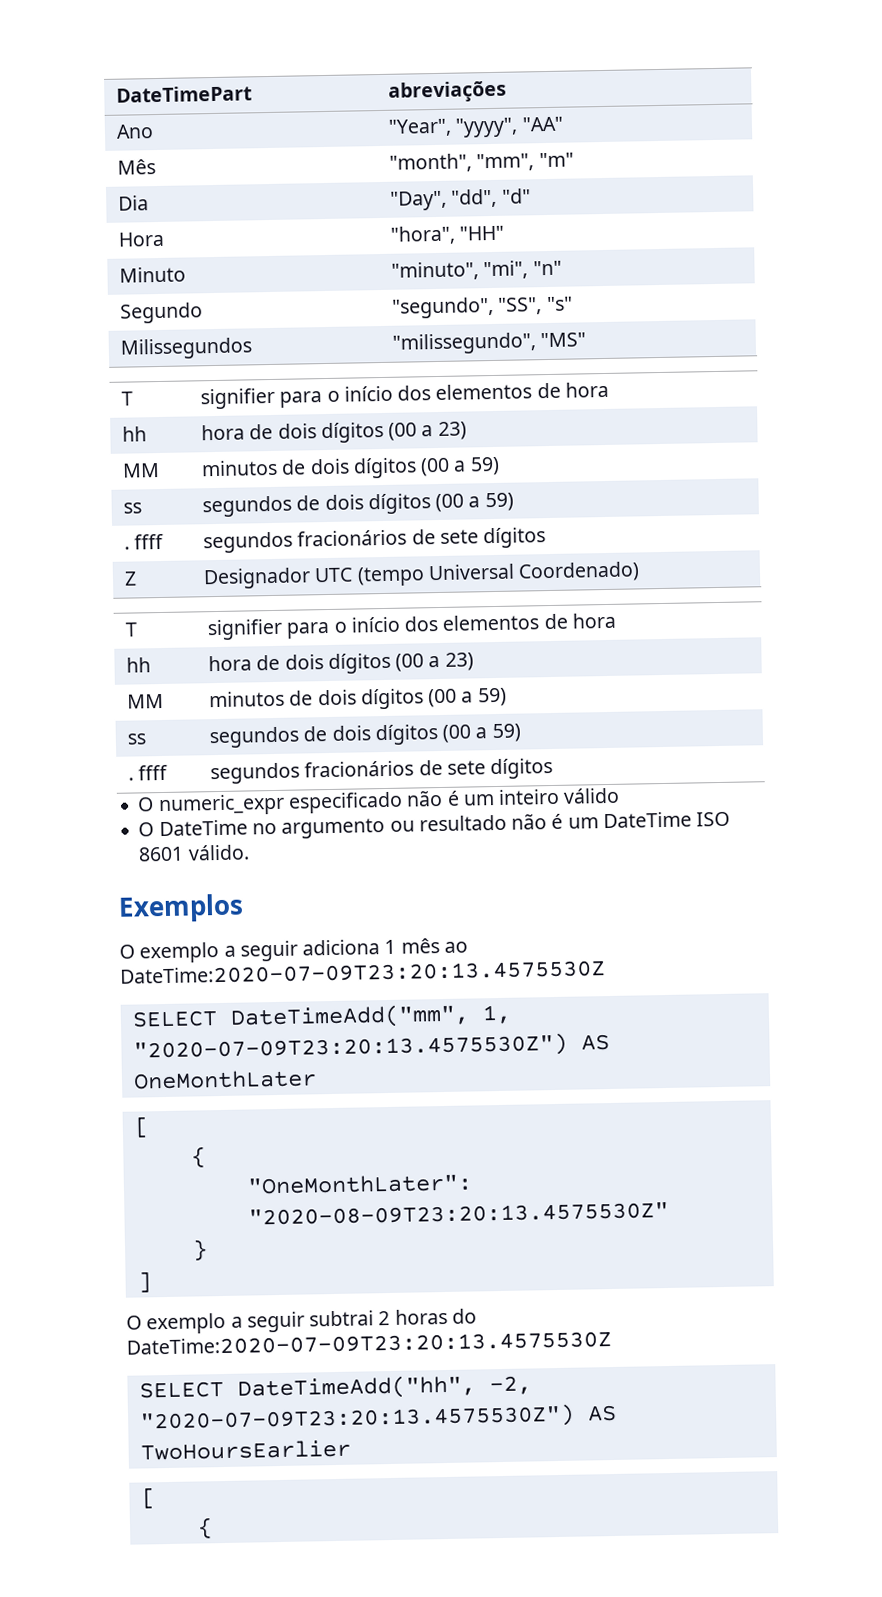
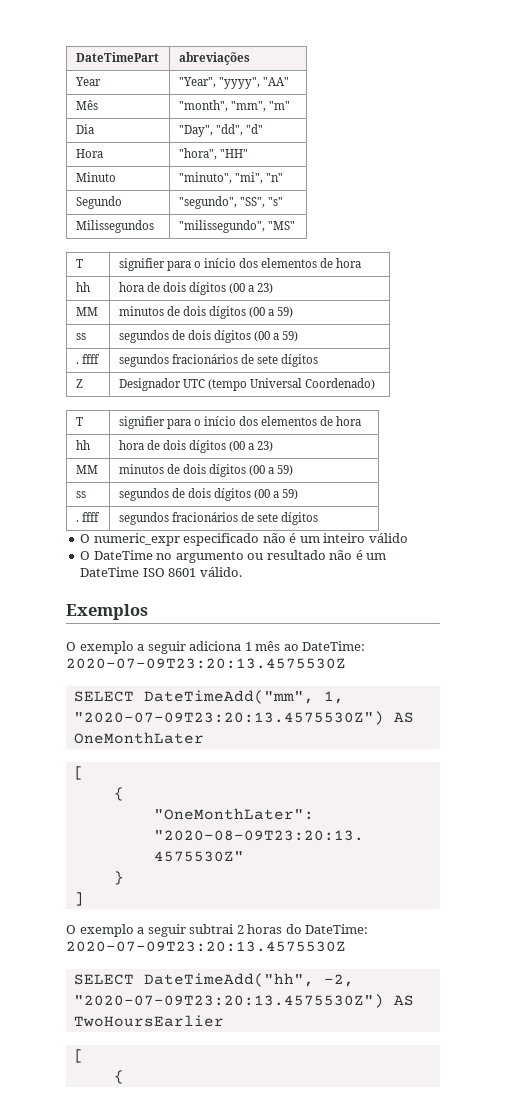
[116,124,155,139] Ano -> [74,77,101,86] Year
[120,960,606,985] DateTime:2020-07-09T23:20:13.4575530Z -> [302,641,366,651] [66,658,346,669] DateTime: 2020-07-09T23:20:13.4575530Z
[126,1331,612,1356] DateTime:2020-07-09T23:20:13.4575530Z -> [305,924,369,934] [66,941,346,952] DateTime: 2020-07-09T23:20:13.4575530Z

